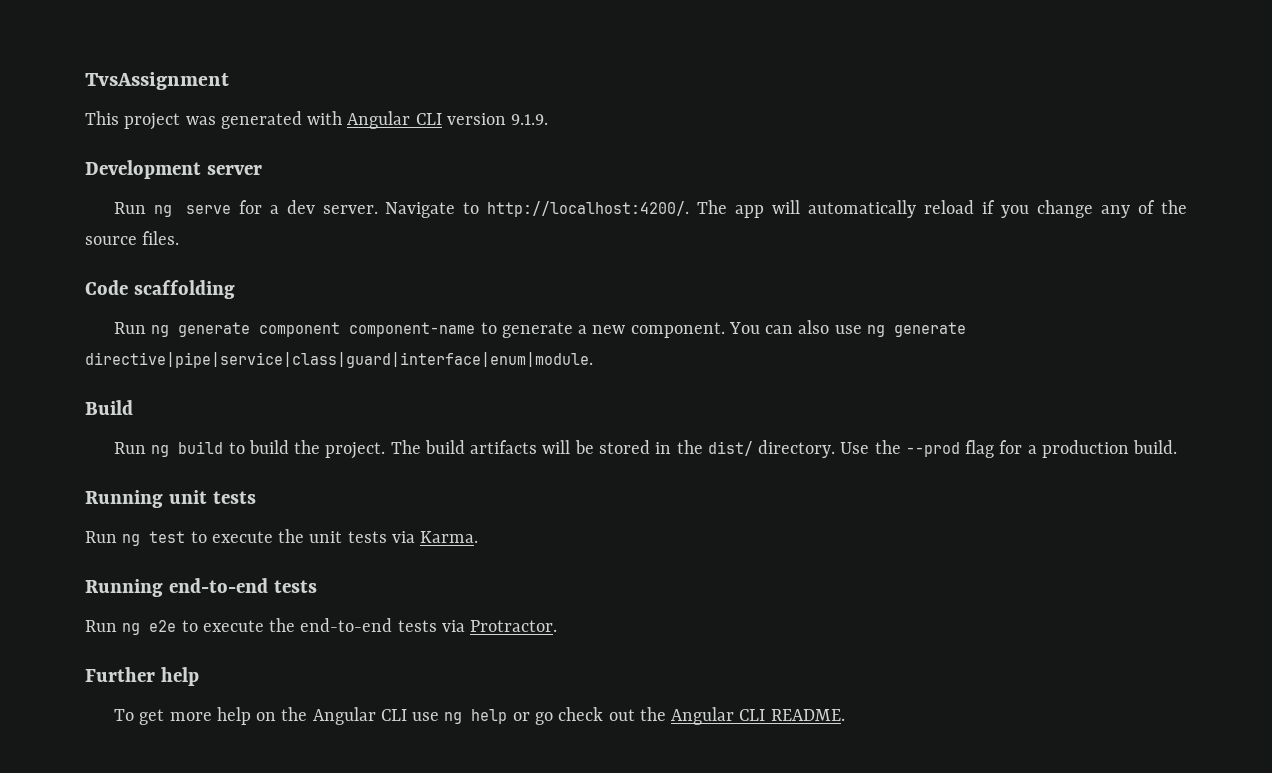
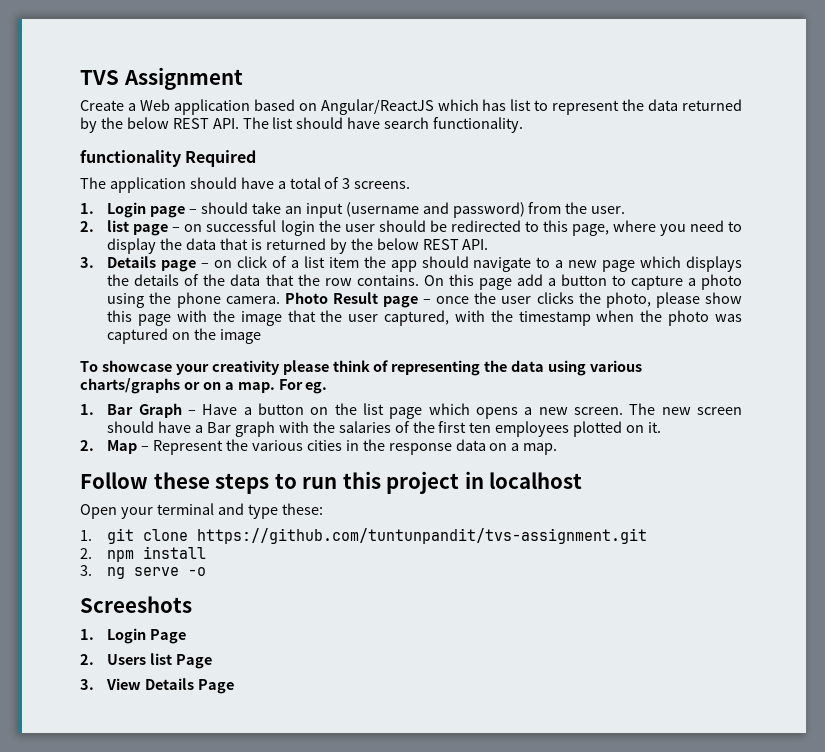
[85,72,229,90] [85,111,549,130] [85,160,262,179] [114,200,1188,218] [85,231,180,245] [85,280,235,299] [114,320,966,338] [85,352,593,368] [85,400,133,415] [114,440,1178,459] [85,490,256,508] [85,529,479,546] [85,578,317,597] [85,618,558,635] [85,667,199,686] [114,707,845,725] TvsAssignment // This project was generated with Angular CLI version 9.1.9. // Development server // Run ng serve for a dev server. Navigate to http://localhost:4200/. The app will automatically reload if you change any of the source files. // Code scaffolding // Run ng generate component component-name to generate a new component. You can also use ng generate directive|pipe|service|class|guard|interface|enum|module. // Build // Run ng build to build the project. The build artifacts will be stored in the dist/ directory. Use the --prod flag for a production build. // Running unit tests // Run ng test to execute the unit tests via Karma. // Running end-to-end tests // Run ng e2e to execute the end-to-end tests via Protractor. // Further help // To get more help on the Angular CLI use ng help or go check out the Angular CLI README. -> [80,67,243,90] [80,99,743,115] [80,117,524,133] [80,150,257,167] [80,177,411,193] [80,202,626,218] [80,220,742,236] [107,238,489,254] [80,256,742,272] [107,274,742,290] [107,292,743,308] [107,310,742,326] [107,328,262,344] [80,360,643,376] [80,378,328,394] [80,403,742,419] [107,421,662,437] [80,439,558,455] [80,471,583,494] [80,503,323,519] [80,528,648,544] [80,546,207,562] [80,565,207,579] [80,596,192,613] [80,628,187,644] [80,653,213,669] [80,678,235,694] TVS Assignment // Create a Web application based on Angular/ReactJS which has list to represent the data returned by the below REST API. The list should have search functionality. // functionality Required // The application should have a total of 3 screens. // 1. Login page – should take an input (username and password) from the user. // 2. list page – on successful login the user should be redirected to this page, where you need to display the data that is returned by the below REST API. // 3. Details page – on click of a list item the app should navigate to a new page which displays the details of the data that the row contains. On this page add a button to capture a photo using the phone camera. Photo Result page – once the user clicks the photo, please show this page with the image that the user captured, with the timestamp when the photo was captured on the image // To showcase your creativity please think of representing the data using various charts/graphs or on a map. For eg. // 1. Bar Graph – Have a button on the list page which opens a new screen. The new screen should have a Bar graph with the salaries of the first ten employees plotted on it. // 2. Map – Represent the various cities in the response data on a map. // Follow these steps to run this project in localhost // Open your terminal and type these: // 1. git clone https://github.com/tuntunpandit/tvs-assignment.git // 2. npm install // 3. ng serve -o // Screeshots // 1. Login Page // 2. Users list Page // 3. View Details Page

